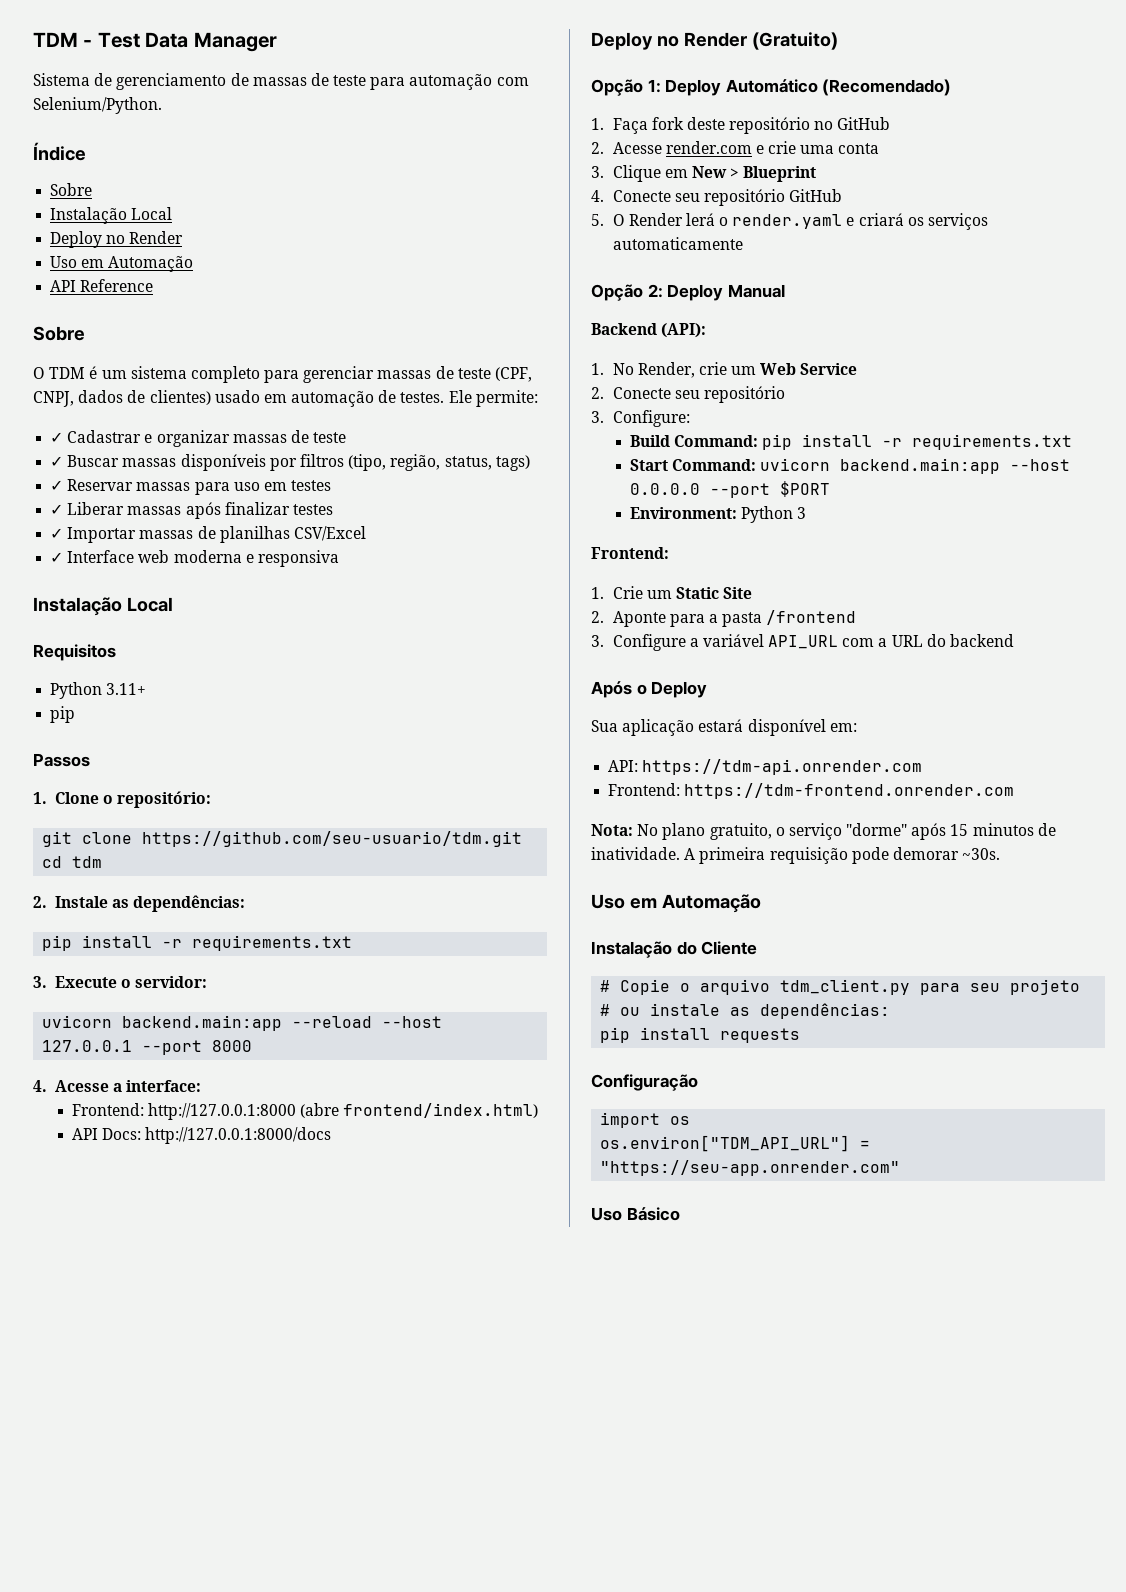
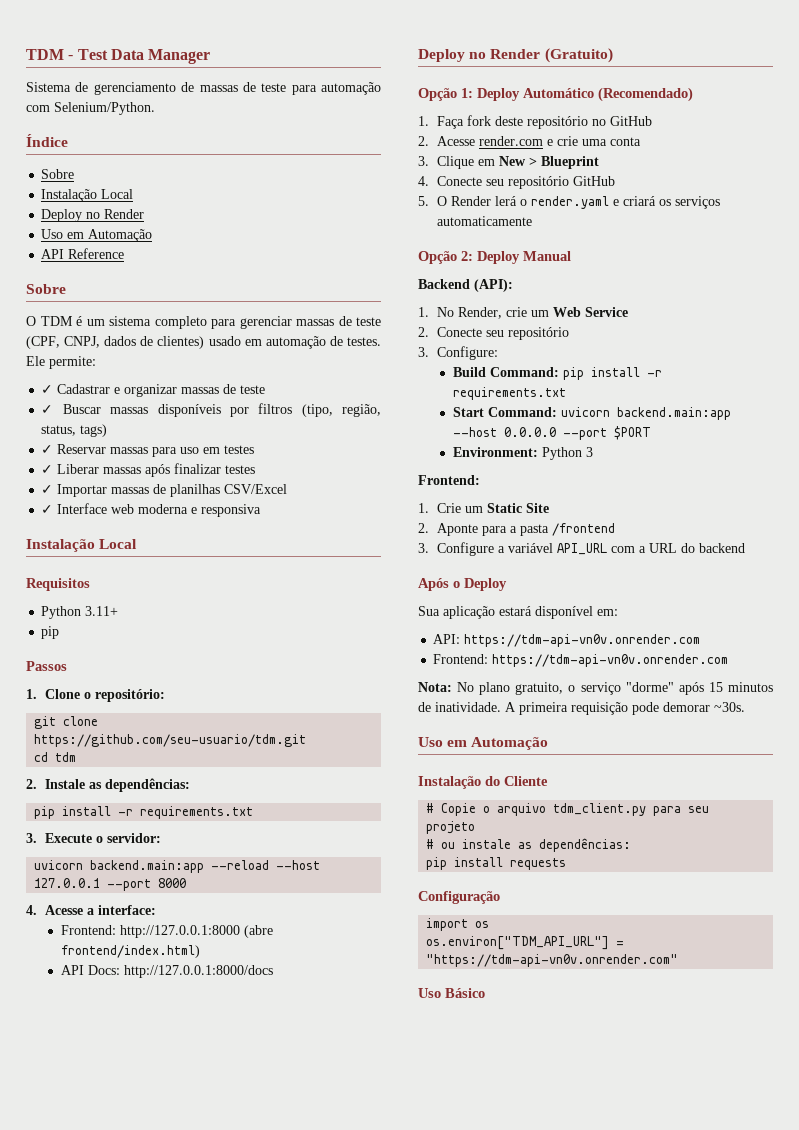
[642,759,923,775] [608,783,1015,799] https://tdm-api.onrender.com // Frontend: https://tdm-frontend.onrender.com -> [464,634,701,647] [433,654,729,667] https://tdm-api-vn0v.onrender.com // Frontend: https://tdm-api-vn0v.onrender.com
[600,1160,901,1176] "https://seu-app.onrender.com" -> [426,954,679,967] "https://tdm-api-vn0v.onrender.com"

